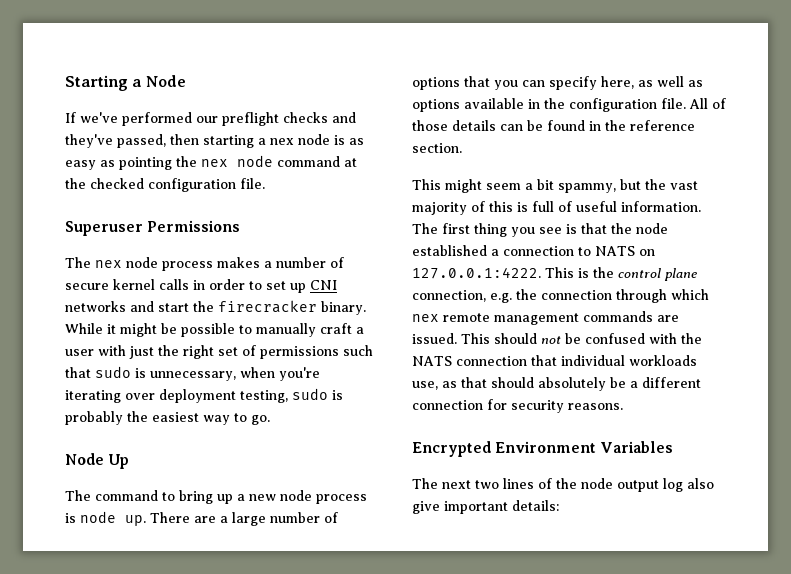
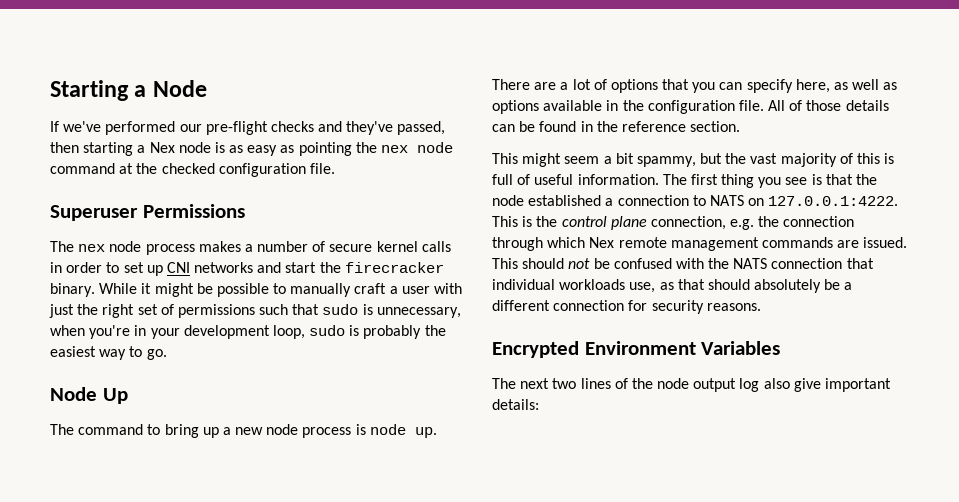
[222,112,279,126] preflight -> [205,121,268,135] pre-flight
[270,138,294,145] nex -> [149,142,175,153] Nex
[65,389,288,403] iterating over deployment testing, -> [134,325,305,339] in your development loop,
[232,512,320,526] large number -> [572,79,591,90] lot
[412,314,439,322] nex -> [589,237,615,248] Nex

